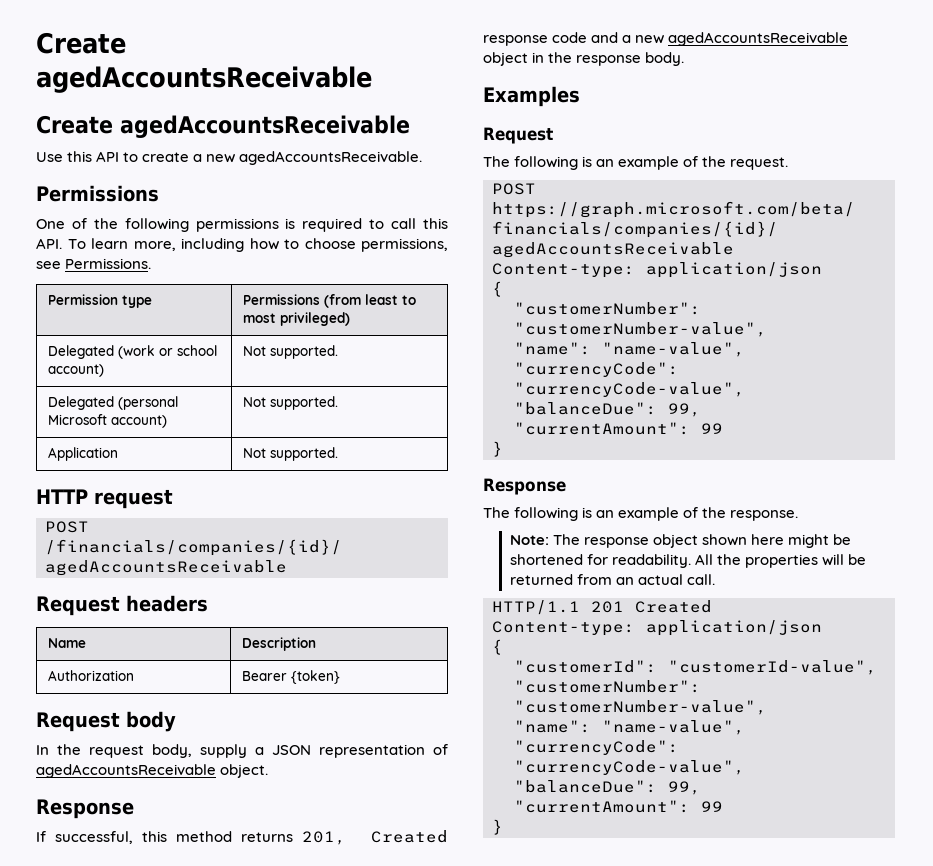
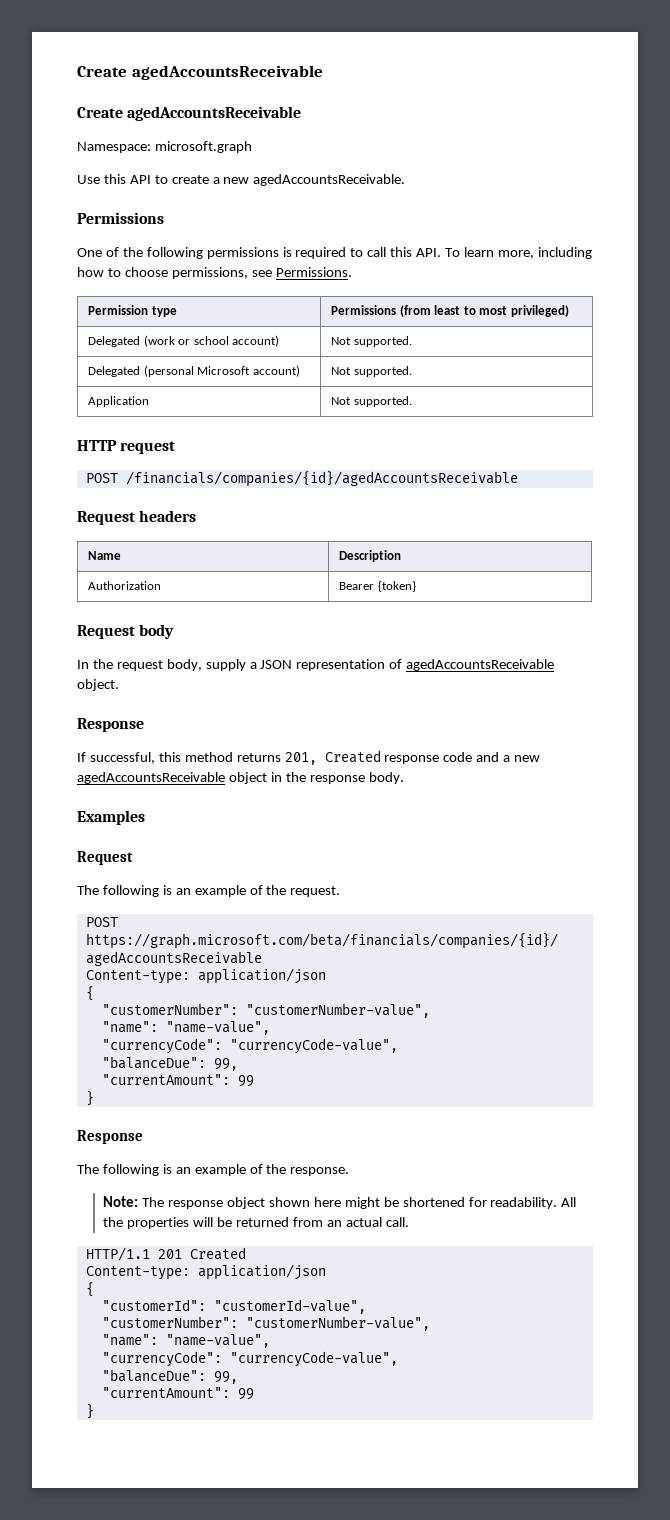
(410, 126) none -> [77,141,252,153] // Namespace: microsoft.graph

